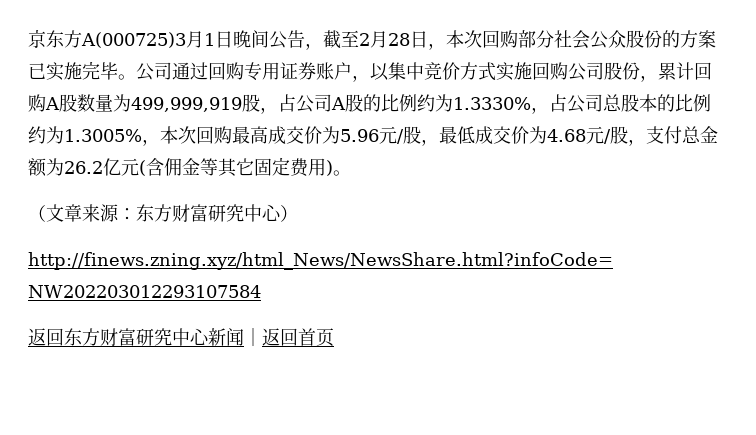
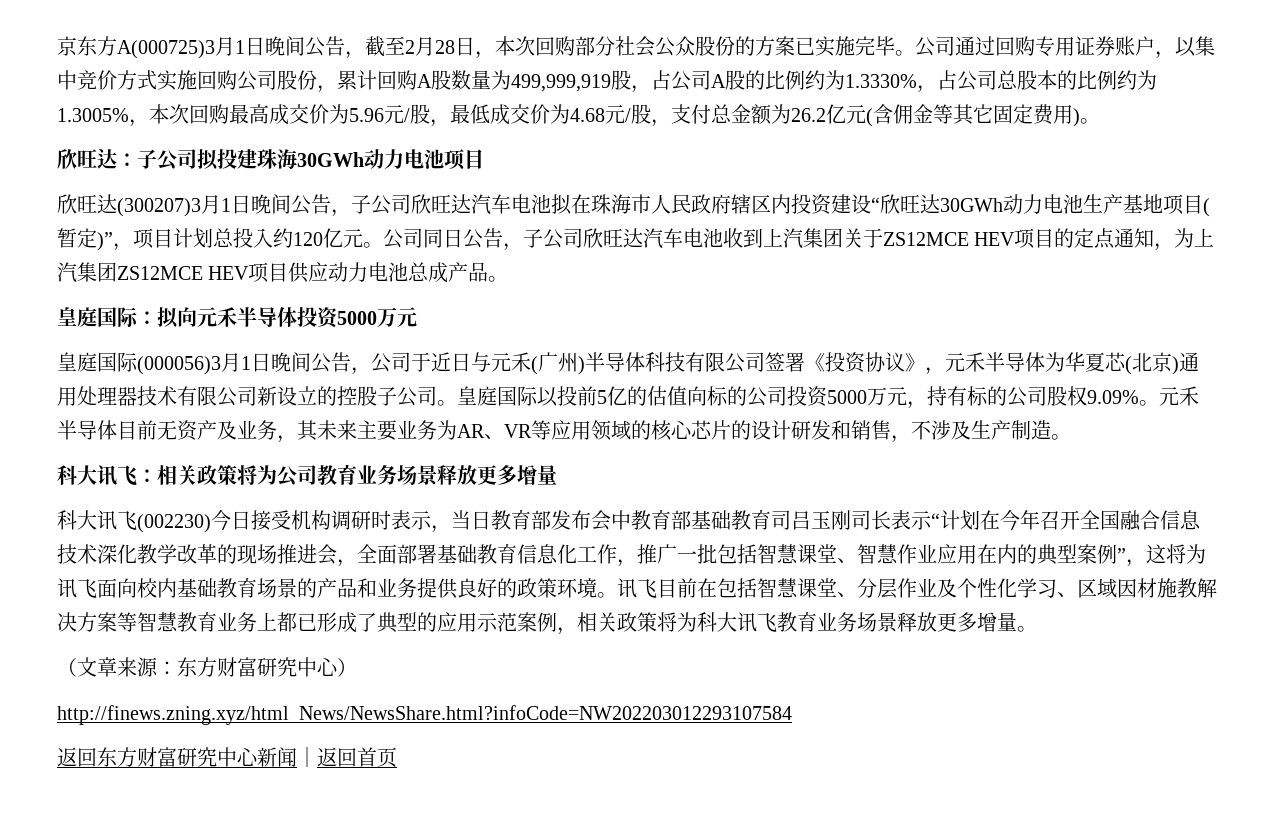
(351, 173) none -> [57,149,484,171] [57,194,1210,217] [57,228,1215,251] [57,262,509,283] [57,307,417,329] [57,352,1199,375] [57,386,1199,409] [57,420,1071,443] [57,464,557,487] [57,510,1201,533] [57,544,1206,567] [57,578,1217,599] [57,612,1037,635] // 欣旺达：子公司拟投建珠海30GWh动力电池项目 // 欣旺达(300207)3月1日晚间公告，子公司欣旺达汽车电池拟在珠海市人民政府辖区内投资建设“欣旺达30GWh动力电池生产基地项目(暂定)”，项目计划总投入约120亿元。公司同日公告，子公司欣旺达汽车电池收到上汽集团关于ZS12MCE HEV项目的定点通知，为上汽集团ZS12MCE HEV项目供应动力电池总成产品。 // 皇庭国际：拟向元禾半导体投资5000万元 // 皇庭国际(000056)3月1日晚间公告，公司于近日与元禾(广州)半导体科技有限公司签署《投资协议》，元禾半导体为华夏芯(北京)通用处理器技术有限公司新设立的控股子公司。皇庭国际以投前5亿的估值向标的公司投资5000万元，持有标的公司股权9.09%。元禾半导体目前无资产及业务，其未来主要业务为AR、VR等应用领域的核心芯片的设计研发和销售，不涉及生产制造。 // 科大讯飞：相关政策将为公司教育业务场景释放更多增量 // 科大讯飞(002230)今日接受机构调研时表示，当日教育部发布会中教育部基础教育司吕玉刚司长表示“计划在今年召开全国融合信息技术深化教学改革的现场推进会，全面部署基础教育信息化工作，推广一批包括智慧课堂、智慧作业应用在内的典型案例”，这将为讯飞面向校内基础教育场景的产品和业务提供良好的政策环境。讯飞目前在包括智慧课堂、分层作业及个性化学习、区域因材施教解决方案等智慧教育业务上都已形成了典型的应用示范案例，相关政策将为科大讯飞教育业务场景释放更多增量。

